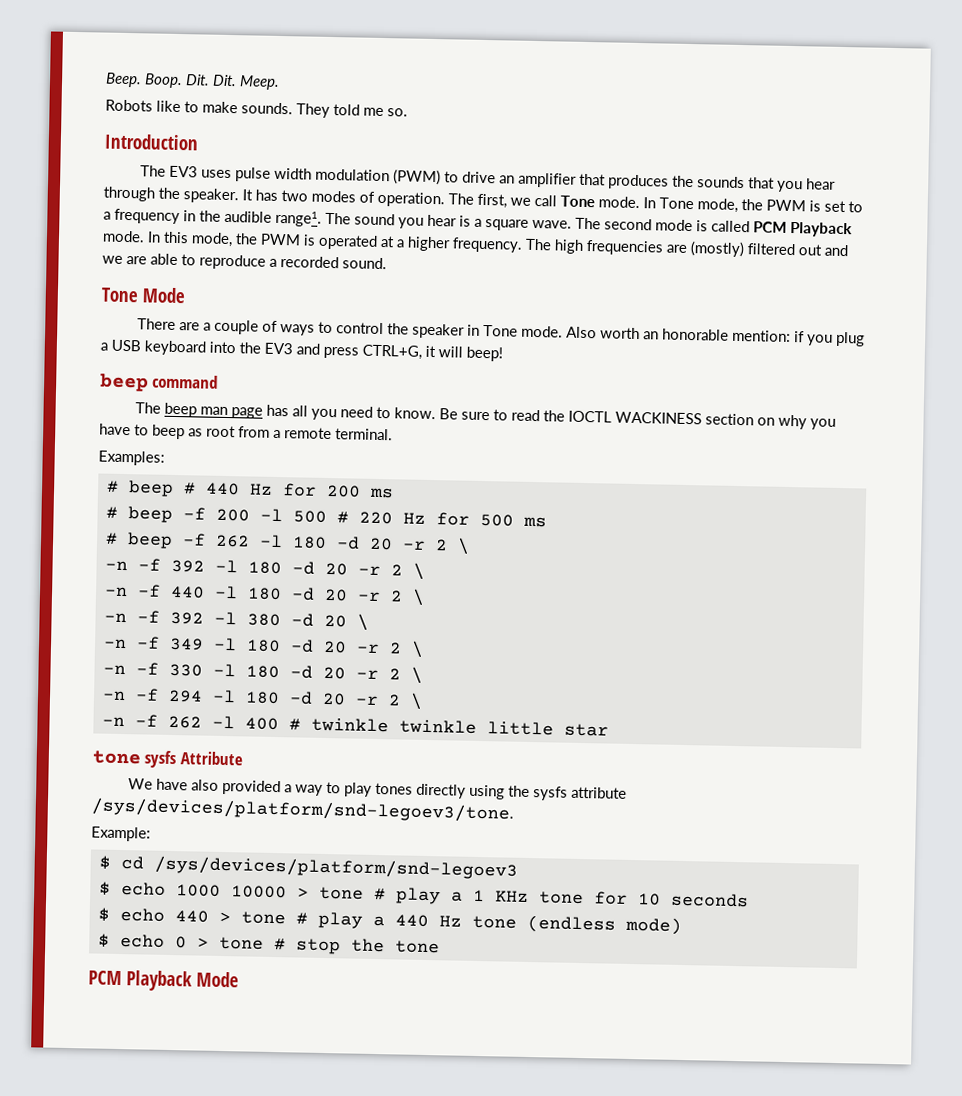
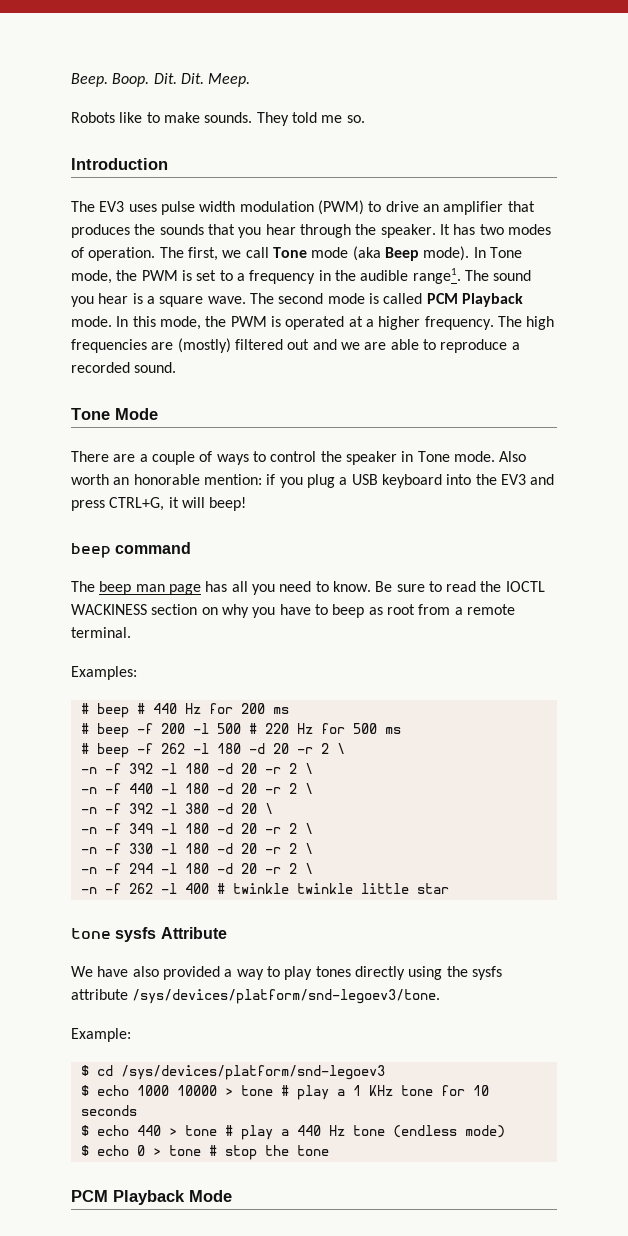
[598,196,640,209] mode. -> [311,246,470,261] mode (aka Beep mode).

